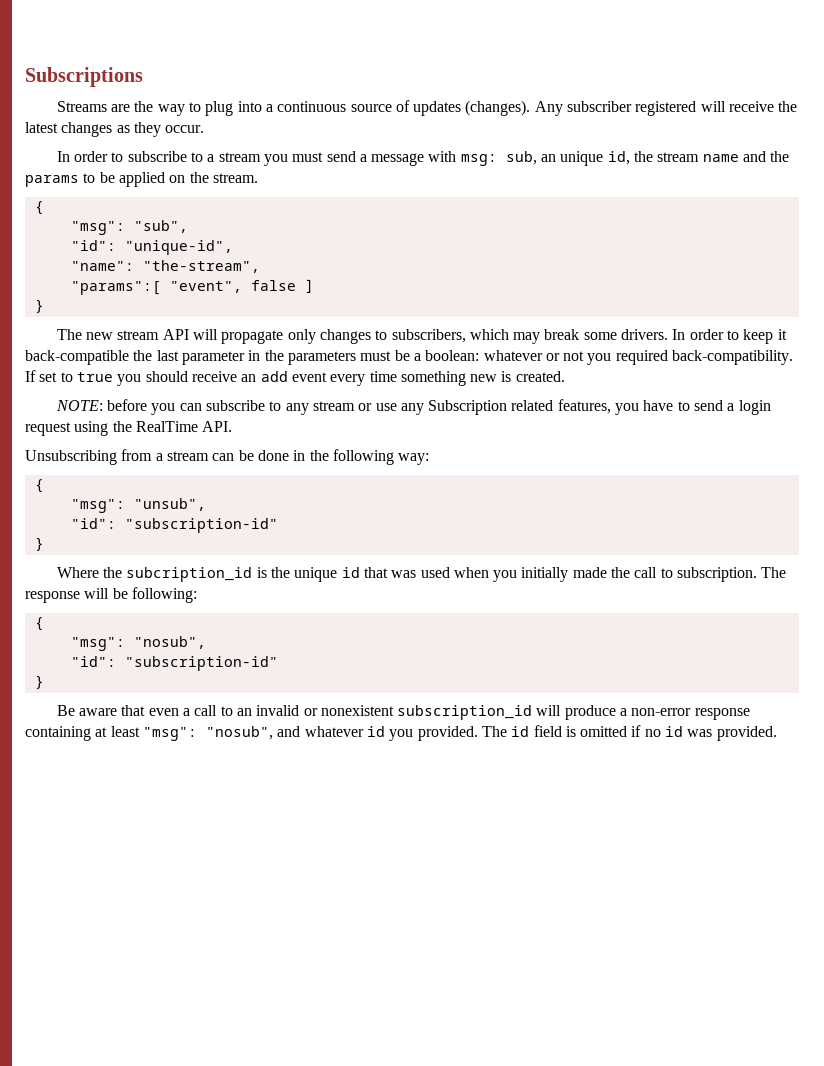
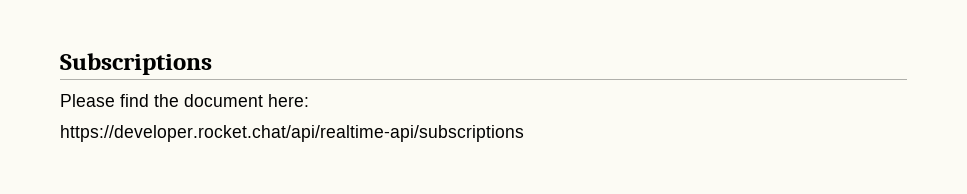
[56,100,798,116] [25,122,205,137] [56,151,790,166] [25,172,258,187] [34,201,44,215] [70,220,188,235] [70,240,233,255] [70,260,260,273] [70,279,314,295] [34,299,44,313] [56,329,787,344] [25,350,794,365] [25,370,565,386] [55,399,771,415] [25,421,233,436] [25,449,430,465] [34,479,44,493] [70,498,206,513] [70,518,278,533] [34,537,44,551] [56,567,787,582] [25,587,197,603] [34,617,44,631] [70,636,206,651] [70,656,278,671] [34,675,44,689] [56,705,750,720] [25,725,777,741] Streams are the way to plug into a continuous source of updates (changes). Any subscriber registered will receive the latest changes as they occur. // In order to subscribe to a stream you must send a message with msg: sub, an unique id, the stream name and the params to be applied on the stream. // { // "msg": "sub", // "id": "unique-id", // "name": "the-stream", // "params":[ "event", false ] // } // The new stream API will propagate only changes to subscribers, which may break some drivers. In order to keep it back-compatible the last parameter in the parameters must be a boolean: whatever or not you required back-compatibility. If set to true you should receive an add event every time something new is created. // NOTE: before you can subscribe to any stream or use any Subscription related features, you have to send a login request using the RealTime API. // Unsubscribing from a stream can be done in the following way: // { // "msg": "unsub", // "id": "subscription-id" // } // Where the subcription_id is the unique id that was used when you initially made the call to subscription. The response will be following: // { // "msg": "nosub", // "id": "subscription-id" // } // Be aware that even a call to an invalid or nonexistent subscription_id will produce a non-error response containing at least "msg": "nosub", and whatever id you provided. The id field is omitted if no id was provided. -> [60,94,309,107] [60,125,524,142] Please find the document here: // https://developer.rocket.chat/api/realtime-api/subscriptions

